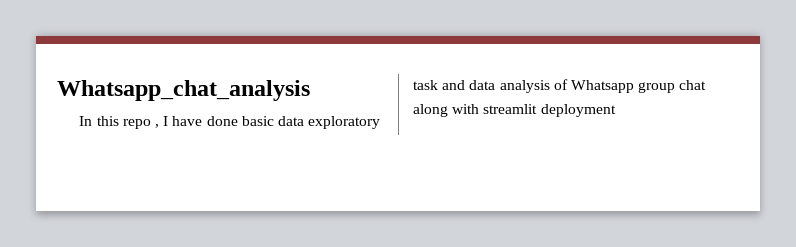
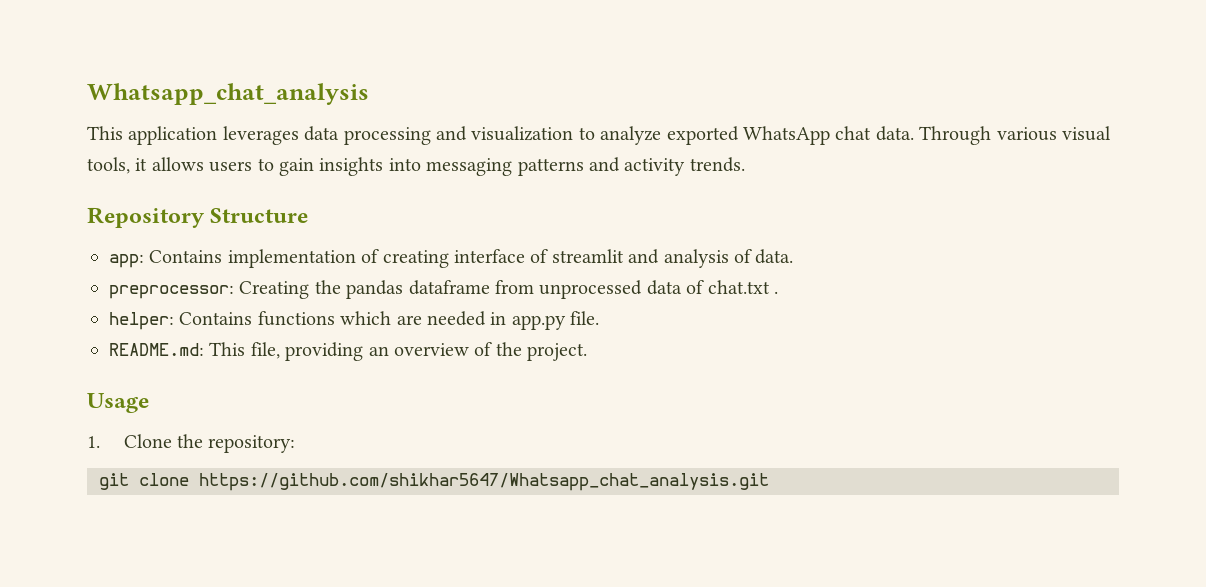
[79,116,381,129] [413,79,707,93] [413,104,616,117] In this repo , I have done basic data exploratory task and data analysis of Whatsapp group chat along with streamlit deployment -> [87,126,1111,145] [87,157,745,176] [87,207,309,228] [109,249,794,268] [109,280,778,299] [109,311,600,330] [109,342,588,361] [87,393,149,413] [87,434,296,453] [99,473,769,491] This application leverages data processing and visualization to analyze exported WhatsApp chat data. Through various visual tools, it allows users to gain insights into messaging patterns and activity trends. // Repository Structure // app: Contains implementation of creating interface of streamlit and analysis of data. // preprocessor: Creating the pandas dataframe from unprocessed data of chat.txt . // helper: Contains functions which are needed in app.py file. // README.md: This file, providing an overview of the project. // Usage // 1. Clone the repository: // git clone https://github.com/shikhar5647/Whatsapp_chat_analysis.git

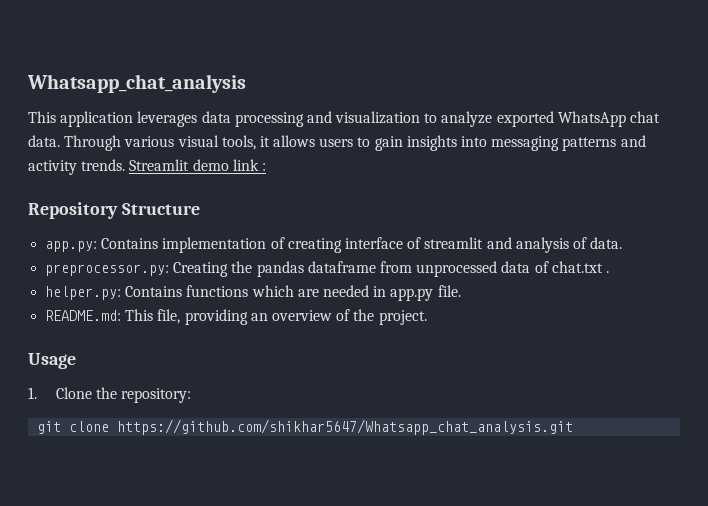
(745, 164) none -> [129,159,266,171] Streamlit demo link :
[109,254,144,268] app: -> [45,241,98,252] app.py:
[109,285,234,299] preprocessor: -> [45,264,170,276] preprocessor.py:
[109,312,174,330] helper: -> [45,286,122,300] helper.py:

